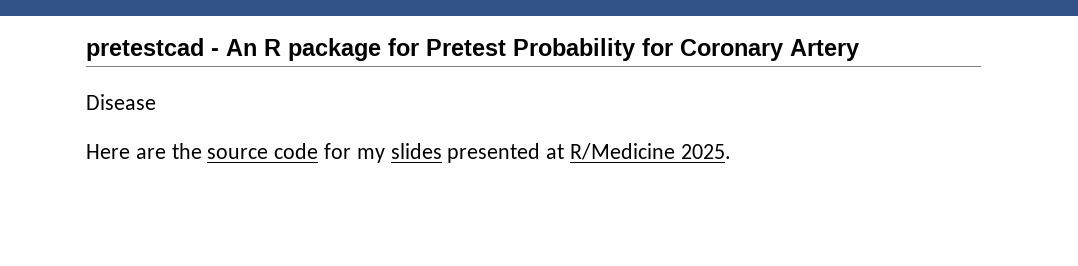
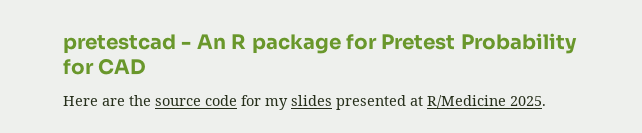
[680,39,859,61] [86,94,156,110] Coronary Artery // Disease -> [98,58,147,75] CAD

